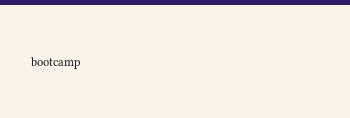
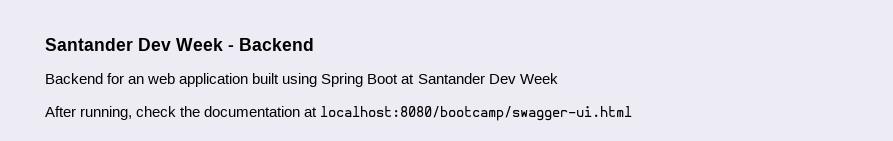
[31,57,80,69] bootcamp -> [45,38,314,51] [45,73,558,87] [45,106,633,121] Santander Dev Week - Backend // Backend for an web application built using Spring Boot at Santander Dev Week // After running, check the documentation at localhost:8080/bootcamp/swagger-ui.html

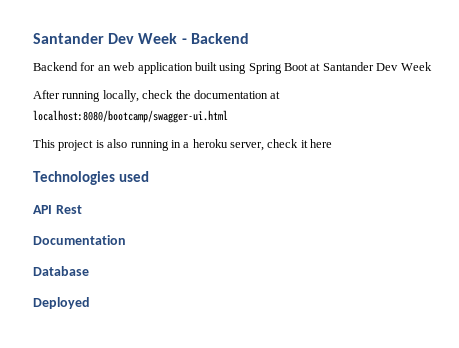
[80,106,133,120] running, -> [62,90,139,102] running locally,
(633, 113) none -> [33,139,333,151] [33,171,149,185] [33,205,82,214] [33,235,126,245] [33,266,89,276] [33,297,90,309] // This project is also running in a heroku server, check it here // Technologies used // API Rest // Documentation // Database // Deployed

